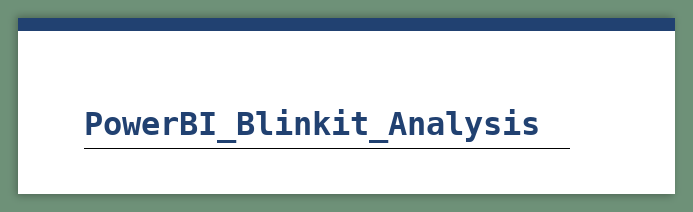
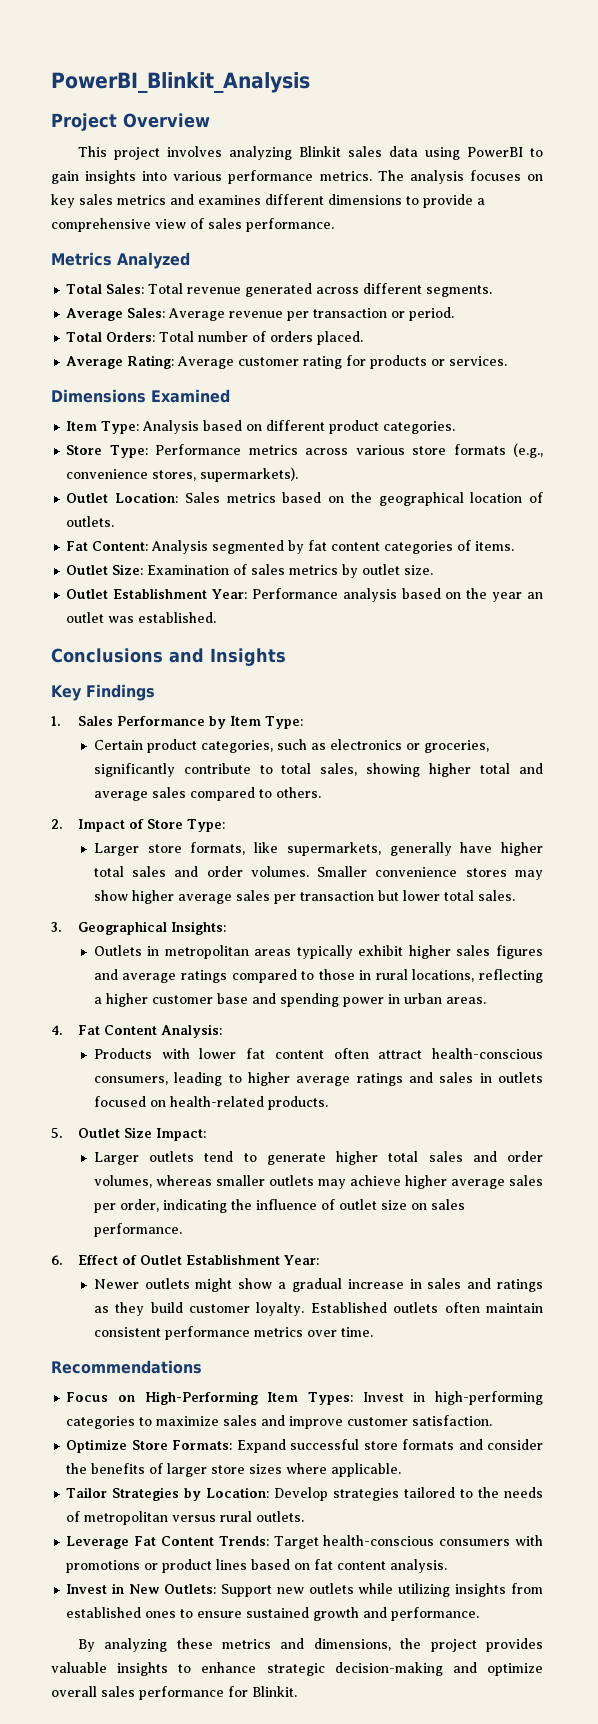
(540, 126) none -> [51,113,210,131] [77,146,544,160] [51,170,543,184] [51,194,485,208] [51,218,334,232] [51,252,190,269] [66,283,493,297] [66,307,455,321] [66,331,364,345] [66,355,508,369] [51,389,230,403] [66,420,456,434] [66,443,543,458] [66,467,299,482] [66,492,544,506] [66,516,115,527] [66,540,515,554] [66,564,434,578] [66,588,544,602] [66,612,217,623] [51,648,286,666] [51,684,155,701] [51,716,304,729] [93,739,489,753] [93,763,543,777] [93,787,321,801] [51,819,226,832] [93,842,543,856] [93,866,543,880] [93,890,515,904] [51,921,227,935] [93,945,543,959] [93,969,544,983] [93,993,486,1007] [51,1024,223,1038] [93,1048,543,1059] [93,1072,543,1086] [93,1096,328,1110] [51,1127,207,1141] [93,1151,543,1165] [93,1175,543,1189] [93,1199,465,1213] [93,1223,182,1237] [51,1254,320,1265] [93,1278,543,1292] [93,1302,543,1316] [93,1326,373,1340] [51,1360,202,1374] [66,1391,543,1405] [66,1415,493,1429] [66,1439,543,1453] [66,1463,402,1477] [66,1487,543,1501] [66,1511,305,1525] [66,1535,543,1549] [66,1559,448,1573] [66,1583,544,1597] [66,1607,480,1621] [77,1638,543,1652] [51,1662,543,1676] [51,1686,297,1700] // Project Overview // This project involves analyzing Blinkit sales data using PowerBI to gain insights into various performance metrics. The analysis focuses on key sales metrics and examines different dimensions to provide a comprehensive view of sales performance. // Metrics Analyzed // Total Sales: Total revenue generated across different segments. // Average Sales: Average revenue per transaction or period. // Total Orders: Total number of orders placed. // Average Rating: Average customer rating for products or services. // Dimensions Examined // Item Type: Analysis based on different product categories. // Store Type: Performance metrics across various store formats (e.g., convenience stores, supermarkets). // Outlet Location: Sales metrics based on the geographical location of outlets. // Fat Content: Analysis segmented by fat content categories of items. // Outlet Size: Examination of sales metrics by outlet size. // Outlet Establishment Year: Performance analysis based on the year an outlet was established. // Conclusions and Insights // Key Findings // 1. Sales Performance by Item Type: // Certain product categories, such as electronics or groceries, significantly contribute to total sales, showing higher total and average sales compared to others. // 2. Impact of Store Type: // Larger store formats, like supermarkets, generally have higher total sales and order volumes. Smaller convenience stores may show higher average sales per transaction but lower total sales. // 3. Geographical Insights: // Outlets in metropolitan areas typically exhibit higher sales figures and average ratings compared to those in rural locations, reflecting a higher customer base and spending power in urban areas. // 4. Fat Content Analysis: // Products with lower fat content often attract health-conscious consumers, leading to higher average ratings and sales in outlets focused on health-related products. // 5. Outlet Size Impact: // Larger outlets tend to generate higher total sales and order volumes, whereas smaller outlets may achieve higher average sales per order, indicating the influence of outlet size on sales performance. // 6. Effect of Outlet Establishment Year: // Newer outlets might show a gradual increase in sales and ratings as they build customer loyalty. Established outlets often maintain consistent performance metrics over time. // Recommendations // Focus on High-Performing Item Types: Invest in high-performing categories to maximize sales and improve customer satisfaction. // Optimize Store Formats: Expand successful store formats and consider the benefits of larger store sizes where applicable. // Tailor Strategies by Location: Develop strategies tailored to the needs of metropolitan versus rural outlets. // Leverage Fat Content Trends: Target health-conscious consumers with promotions or product lines based on fat content analysis. // Invest in New Outlets: Support new outlets while utilizing insights from established ones to ensure sustained growth and performance. // By analyzing these metrics and dimensions, the project provides valuable insights to enhance strategic decision-making and optimize overall sales performance for Blinkit.

